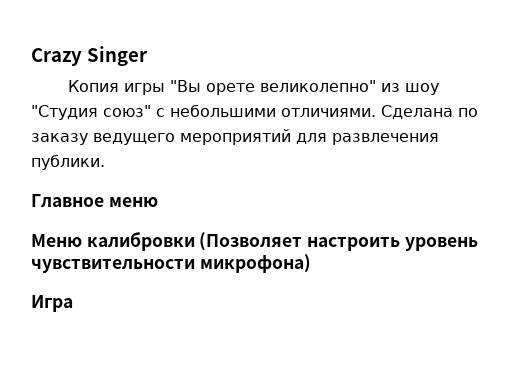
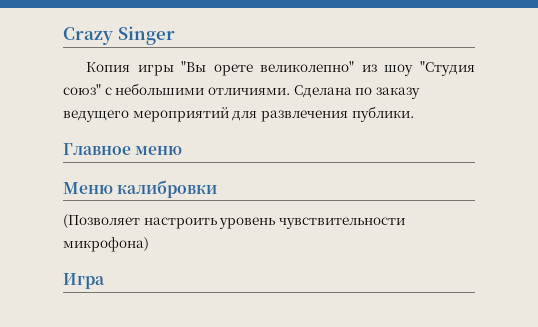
(195, 241) none -> (218, 189) //

